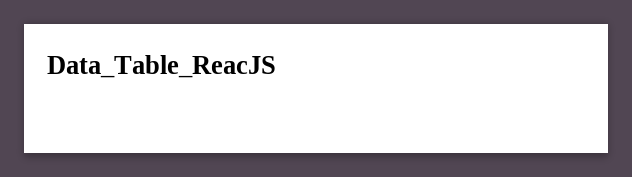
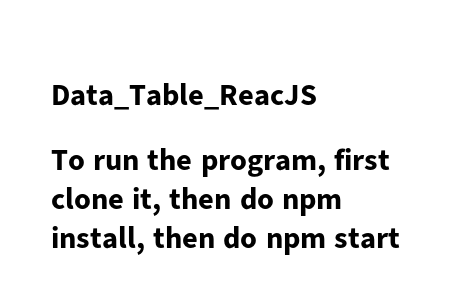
(276, 66) none -> [51,148,390,177] [51,187,342,216] [51,226,400,255] // To run the program, first clone it, then do npm install, then do npm start

